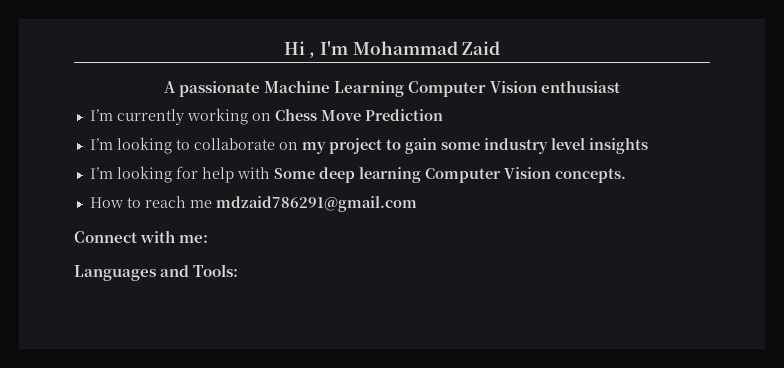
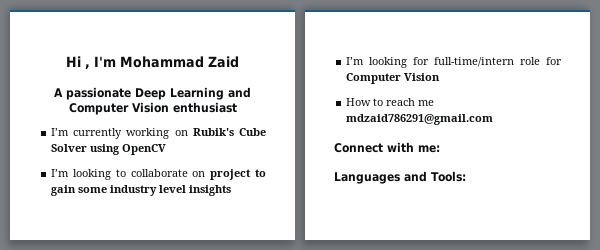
[263,80,405,97] Machine Learning -> [135,87,251,100] Deep Learning and
[274,109,443,121] Chess Move Prediction -> [192,128,266,136] [51,144,167,155] Rubik's Cube Solver using OpenCV
[301,142,326,154] my -> (206, 174) none
[201,167,626,183] help with Some deep learning Computer Vision concepts. -> [434,57,562,67] [346,73,441,84] full-time/intern role for Computer Vision

